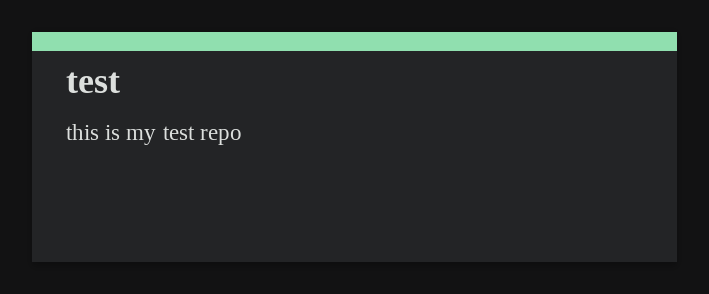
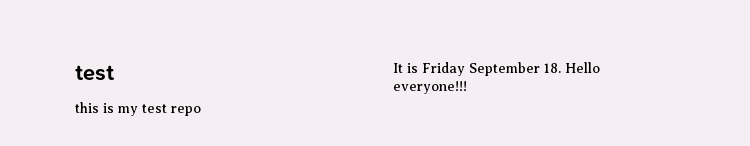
(242, 137) none -> [393,62,600,76] [393,81,467,94] // It is Friday September 18. Hello everyone!!!

